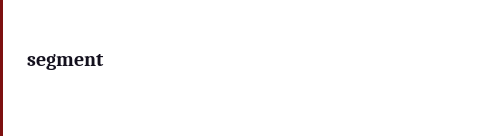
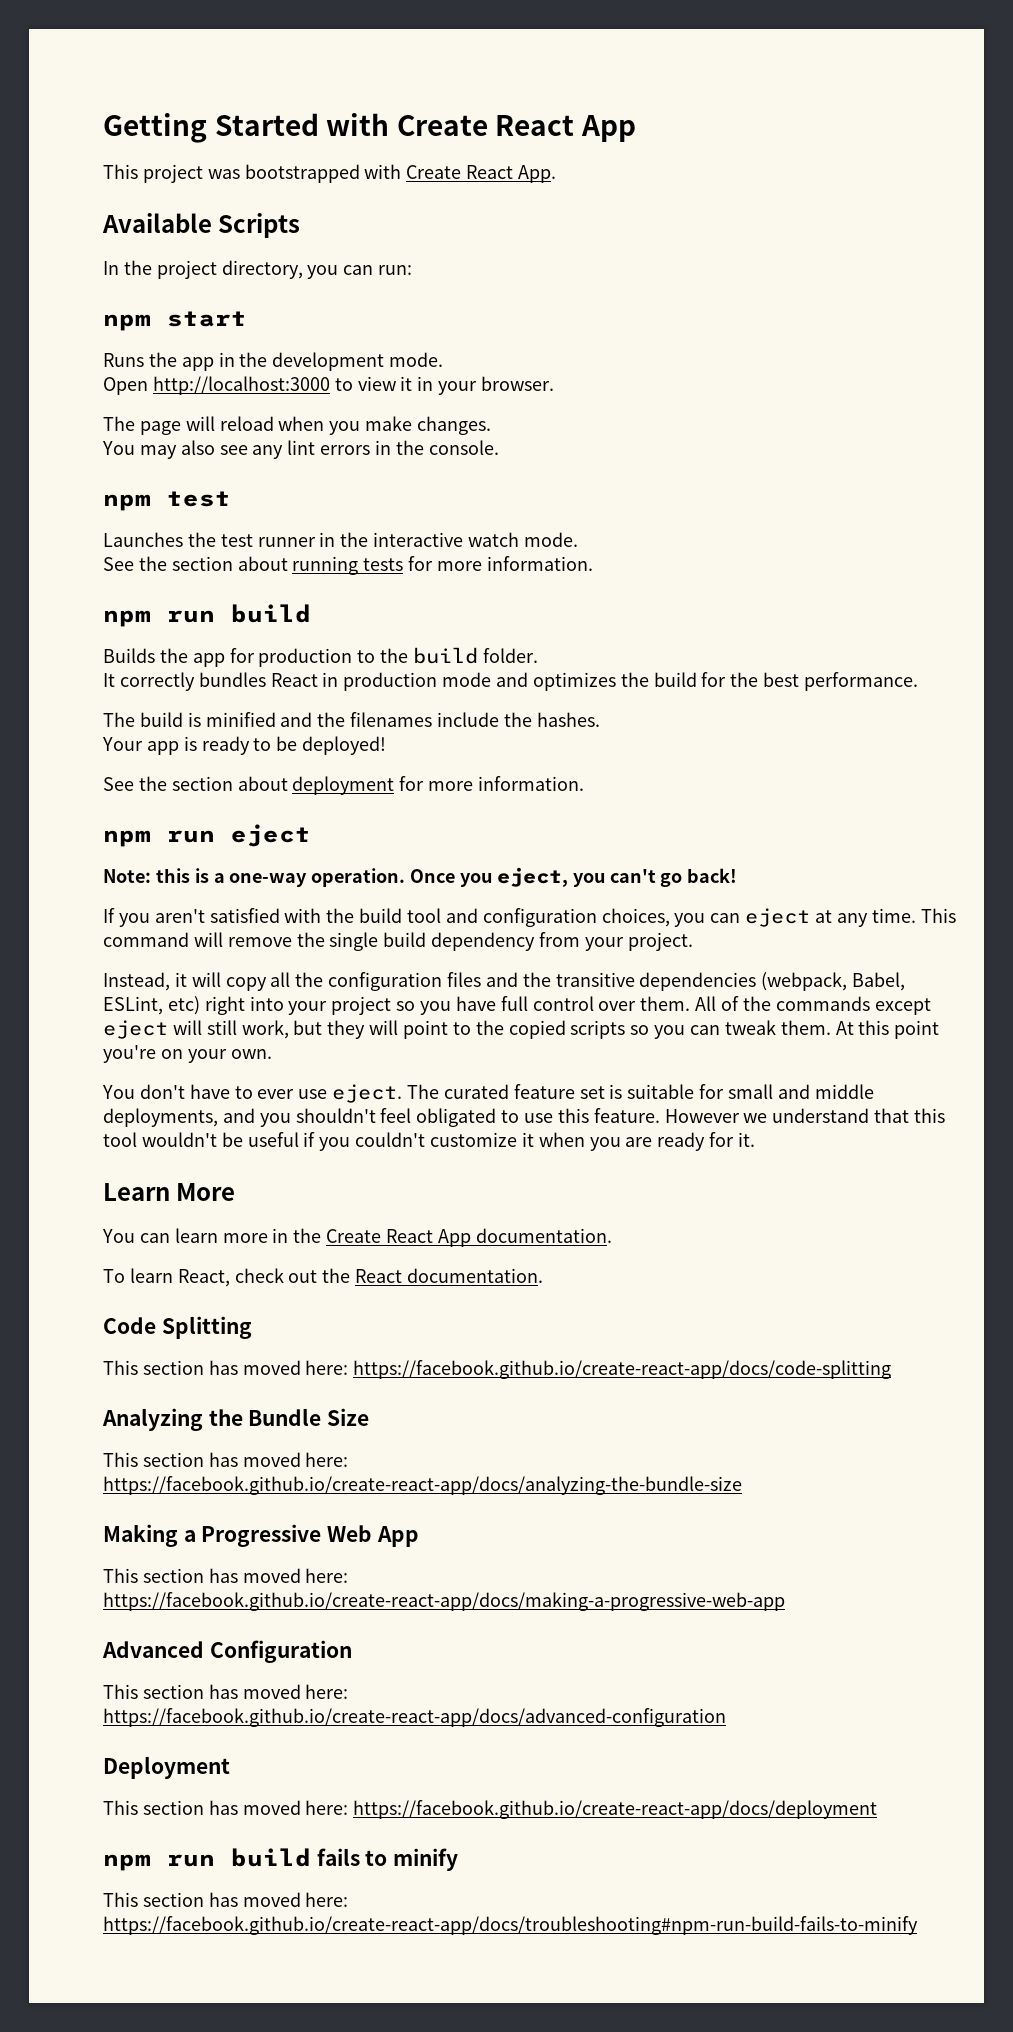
[27,54,104,70] segment -> [103,113,636,143] [103,164,557,183] [102,213,301,238] [103,260,413,279] [103,311,247,331] [103,352,444,371] [103,376,555,395] [103,416,492,435] [102,440,499,459] [103,491,231,511] [103,532,578,547] [103,556,593,575] [103,604,311,627] [103,647,538,667] [103,672,919,691] [103,712,600,727] [102,736,387,755] [103,776,585,795] [103,824,311,847] [103,867,738,887] [103,908,956,927] [103,932,693,951] [103,972,906,991] [103,996,931,1015] [103,1020,940,1039] [103,1045,272,1063] [102,1084,874,1103] [103,1108,946,1127] [103,1132,756,1151] [103,1183,236,1201] [102,1228,612,1247] [103,1268,544,1287] [103,1316,252,1339] [103,1360,892,1379] [102,1408,370,1431] [103,1452,349,1467] [103,1476,742,1495] [103,1524,419,1547] [103,1568,349,1583] [103,1592,785,1611] [102,1640,352,1663] [103,1684,349,1699] [103,1708,726,1727] [103,1756,230,1779] [103,1800,878,1819] [103,1848,459,1871] [103,1892,349,1907] [103,1916,918,1935] Getting Started with Create React App // This project was bootstrapped with Create React App. // Available Scripts // In the project directory, you can run: // npm start // Runs the app in the development mode. // Open http://localhost:3000 to view it in your browser. // The page will reload when you make changes. // You may also see any lint errors in the console. // npm test // Launches the test runner in the interactive watch mode. // See the section about running tests for more information. // npm run build // Builds the app for production to the build folder. // It correctly bundles React in production mode and optimizes the build for the best performance. // The build is minified and the filenames include the hashes. // Your app is ready to be deployed! // See the section about deployment for more information. // npm run eject // Note: this is a one-way operation. Once you eject, you can't go back! // If you aren't satisfied with the build tool and configuration choices, you can eject at any time. This command will remove the single build dependency from your project. // Instead, it will copy all the configuration files and the transitive dependencies (webpack, Babel, ESLint, etc) right into your project so you have full control over them. All of the commands except eject will still work, but they will point to the copied scripts so you can tweak them. At this point you're on your own. // You don't have to ever use eject. The curated feature set is suitable for small and middle deployments, and you shouldn't feel obligated to use this feature. However we understand that this tool wouldn't be useful if you couldn't customize it when you are ready for it. // Learn More // You can learn more in the Create React App documentation. // To learn React, check out the React documentation. // Code Splitting // This section has moved here: https://facebook.github.io/create-react-app/docs/code-splitting // Analyzing the Bundle Size // This section has moved here: https://facebook.github.io/create-react-app/docs/analyzing-the-bundle-size // Making a Progressive Web App // This section has moved here: https://facebook.github.io/create-react-app/docs/making-a-progressive-web-app // Advanced Configuration // This section has moved here: https://facebook.github.io/create-react-app/docs/advanced-configuration // Deployment // This section has moved here: https://facebook.github.io/create-react-app/docs/deployment // npm run build fails to minify // This section has moved here: https://facebook.github.io/create-react-app/docs/troubleshooting#npm-run-build-fails-to-minify

